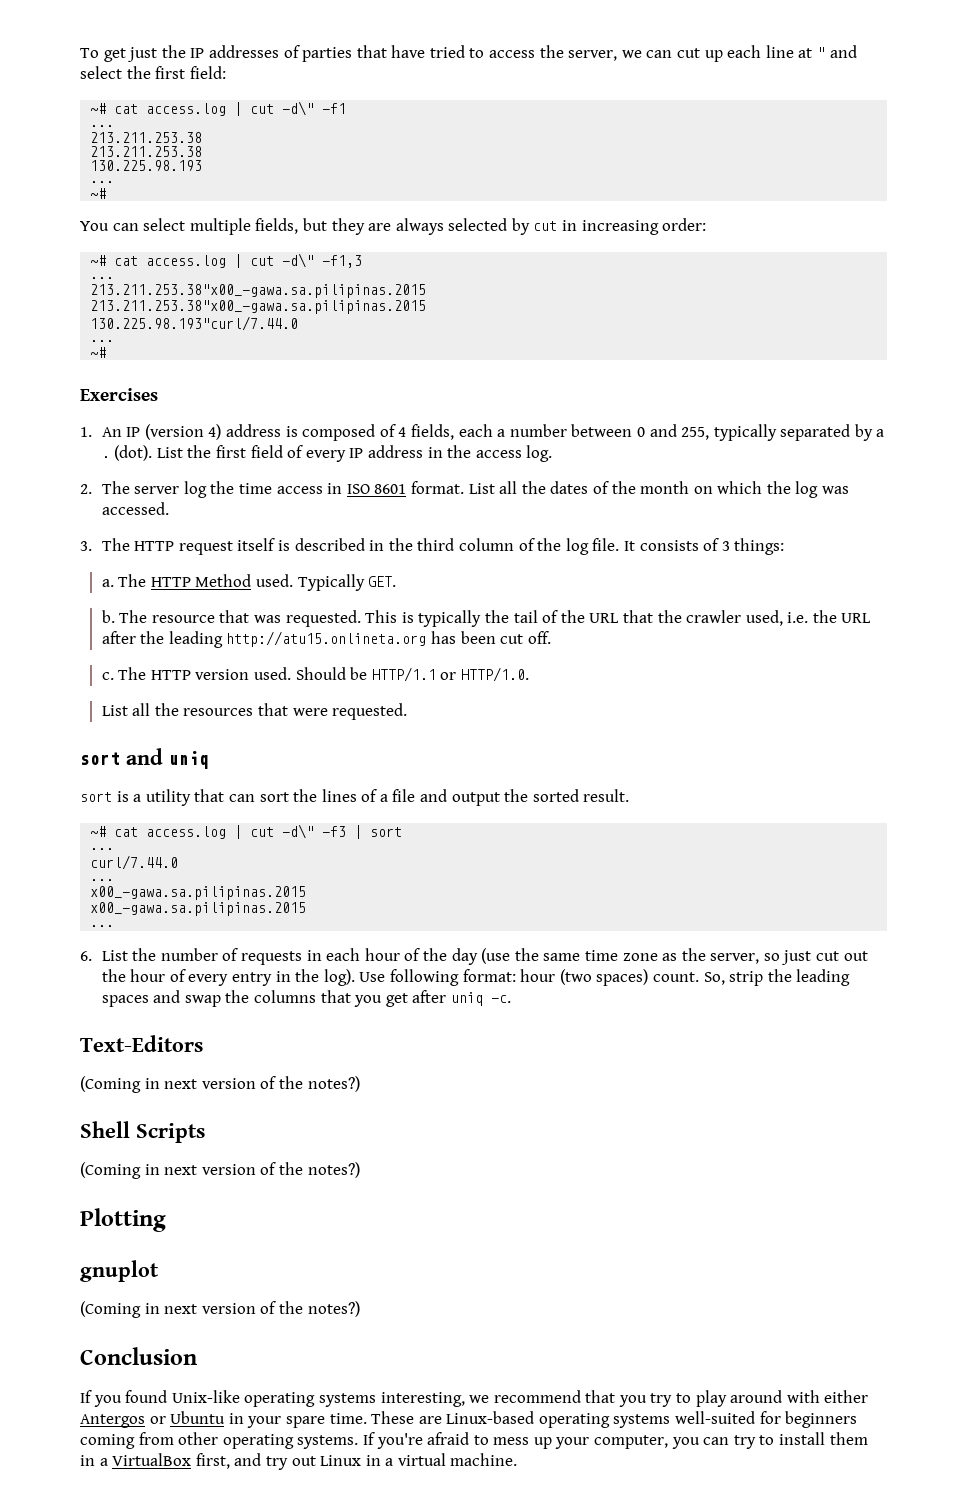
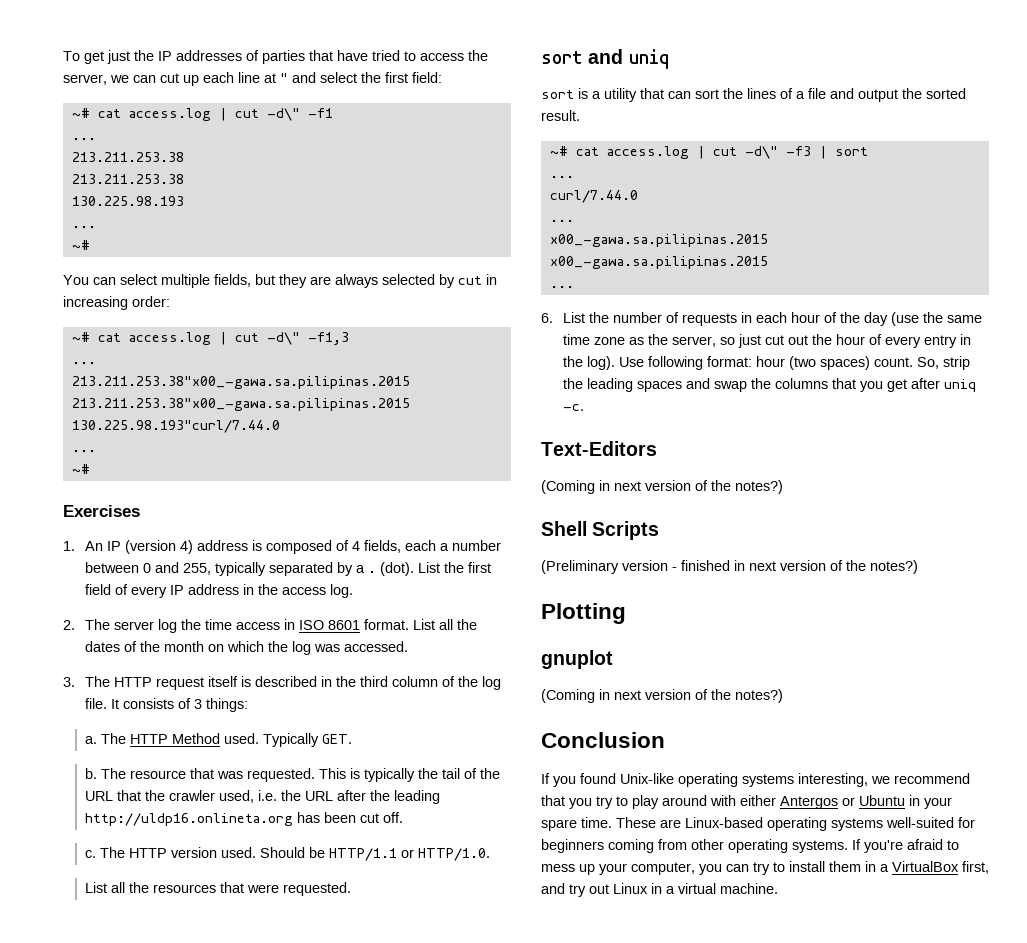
[226,631,427,647] http://atu15.onlineta.org -> [84,813,293,826] http://uldp16.onlineta.org
[80,1162,141,1179] (Coming -> [541,560,730,574] (Preliminary version - finished

